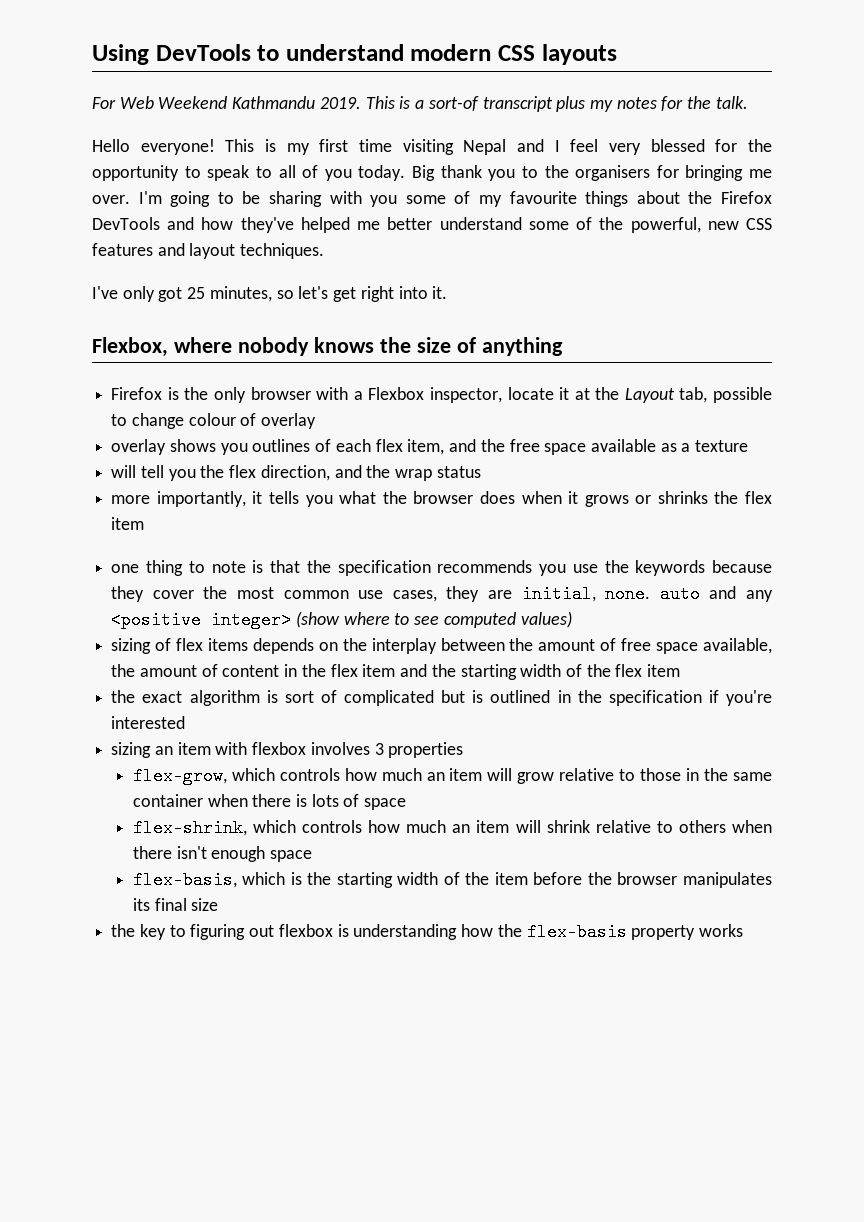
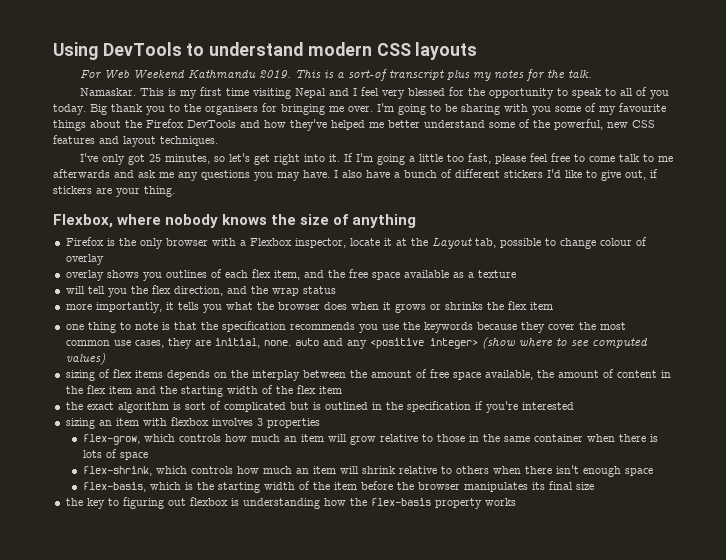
[92,139,215,155] Hello everyone! -> [79,88,136,96] Namaskar.
(448, 292) none -> [343,153,673,165] [53,169,658,181] [53,186,175,197] If I'm going a little too fast, please feel free to come talk to me afterwards and ask me any questions you may have. I also have a bunch of different stickers I'd like to give out, if stickers are your thing.

